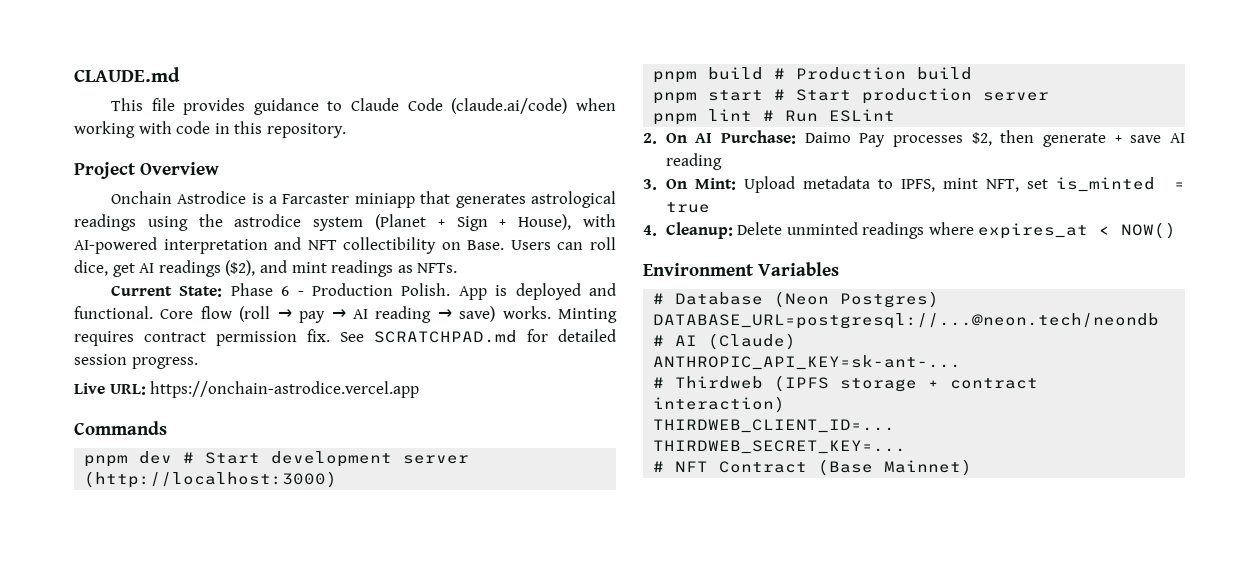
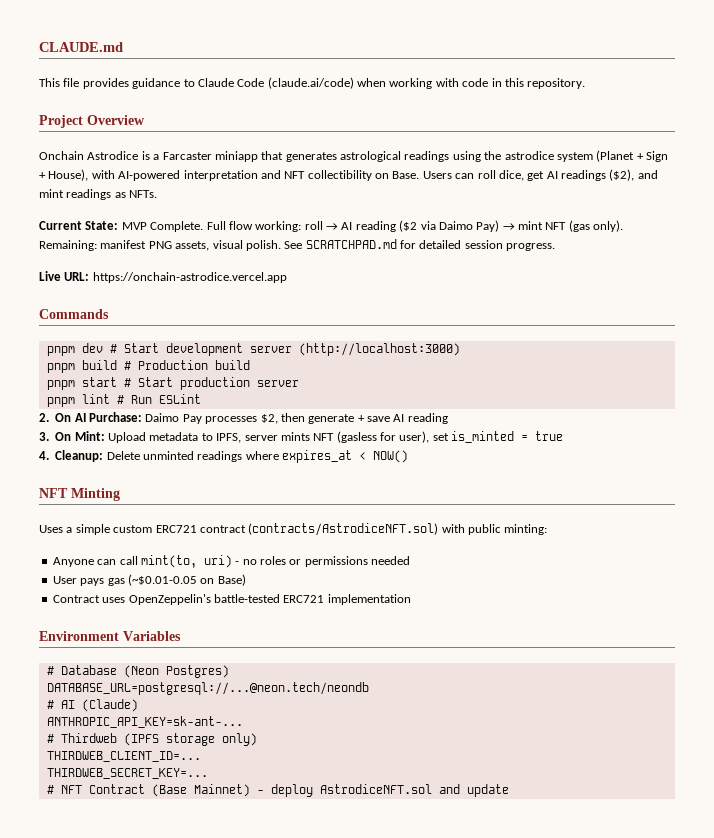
[230,283,616,300] [74,306,617,323] [74,329,330,346] Phase 6 - Production Polish. App is deployed and functional. Core flow (roll → pay → AI reading → save) works. Minting requires contract permission fix. -> [121,220,624,232] [39,240,281,251] MVP Complete. Full flow working: roll → AI reading ($2 via Daimo Pay) → mint NFT (gas only). Remaining: manifest PNG assets, visual polish.
[942,178,1019,192] mint NFT, -> [244,431,430,443] server mints NFT (gasless for user),
(1177, 230) none -> [39,488,120,501] [39,523,548,536] [52,555,411,568] [52,574,246,586] [52,594,411,605] // NFT Minting // Uses a simple custom ERC721 contract (contracts/AstrodiceNFT.sol) with public minting: // Anyone can call mint(to, uri) - no roles or permissions needed // User pays gas (~$0.01-0.05 on Base) // Contract uses OpenZeppelin's battle-tested ERC721 implementation
[928,378,1039,389] [653,396,786,413] + contract interaction) -> [221,733,257,746] only)
(973, 467) none -> [256,784,509,797] - deploy AstrodiceNFT.sol and update

